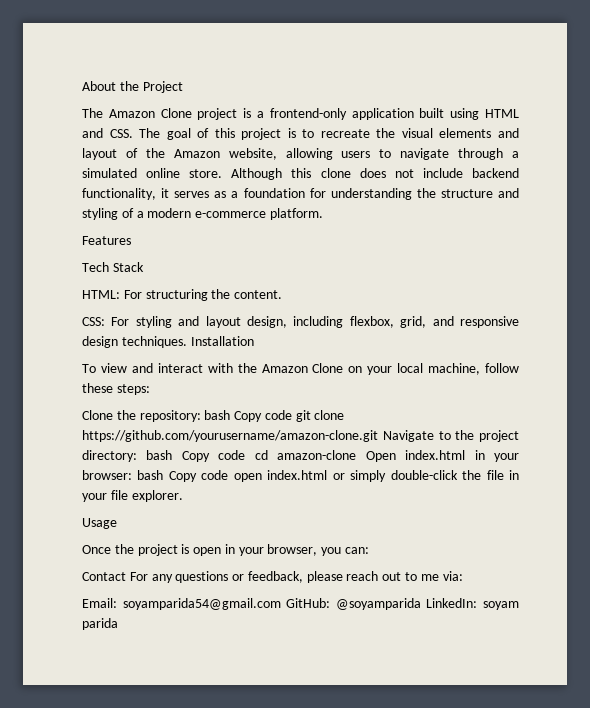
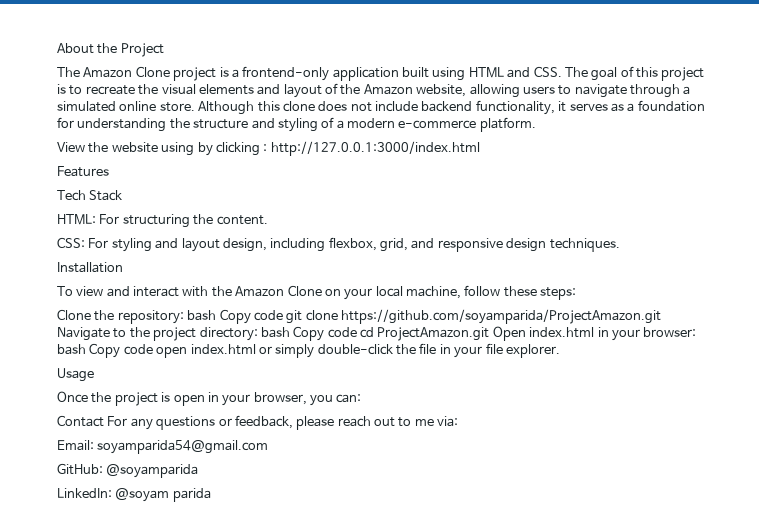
(323, 214) none -> [57,141,480,156] // View the website using by clicking : http://127.0.0.1:3000/index.html
(187, 342) none -> (620, 245) //
[82,430,378,442] https://github.com/yourusername/amazon-clone.git -> [341,309,661,324] https://github.com/soyamparida/ProjectAmazon.git
[277,450,357,460] amazon-clone -> [377,327,490,341] ProjectAmazon.git
(281, 604) none -> (269, 447) //
[426,598,519,610] LinkedIn: soyam -> [57,488,170,502] // LinkedIn: @soyam

